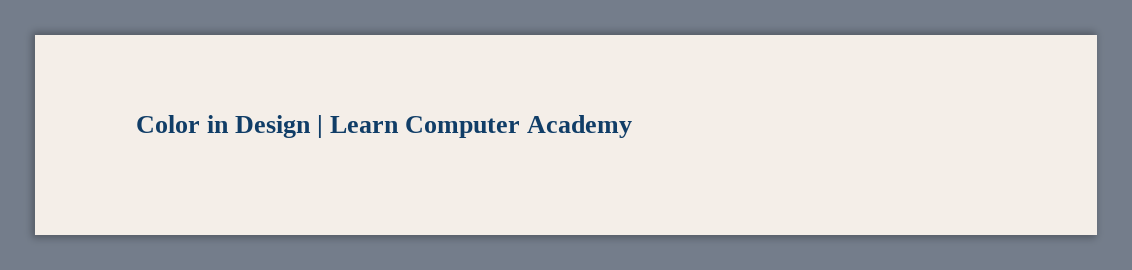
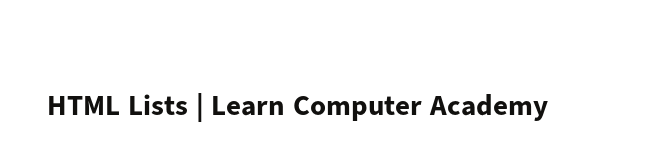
[136,115,312,138] Color in Design -> [47,94,188,115] HTML Lists

